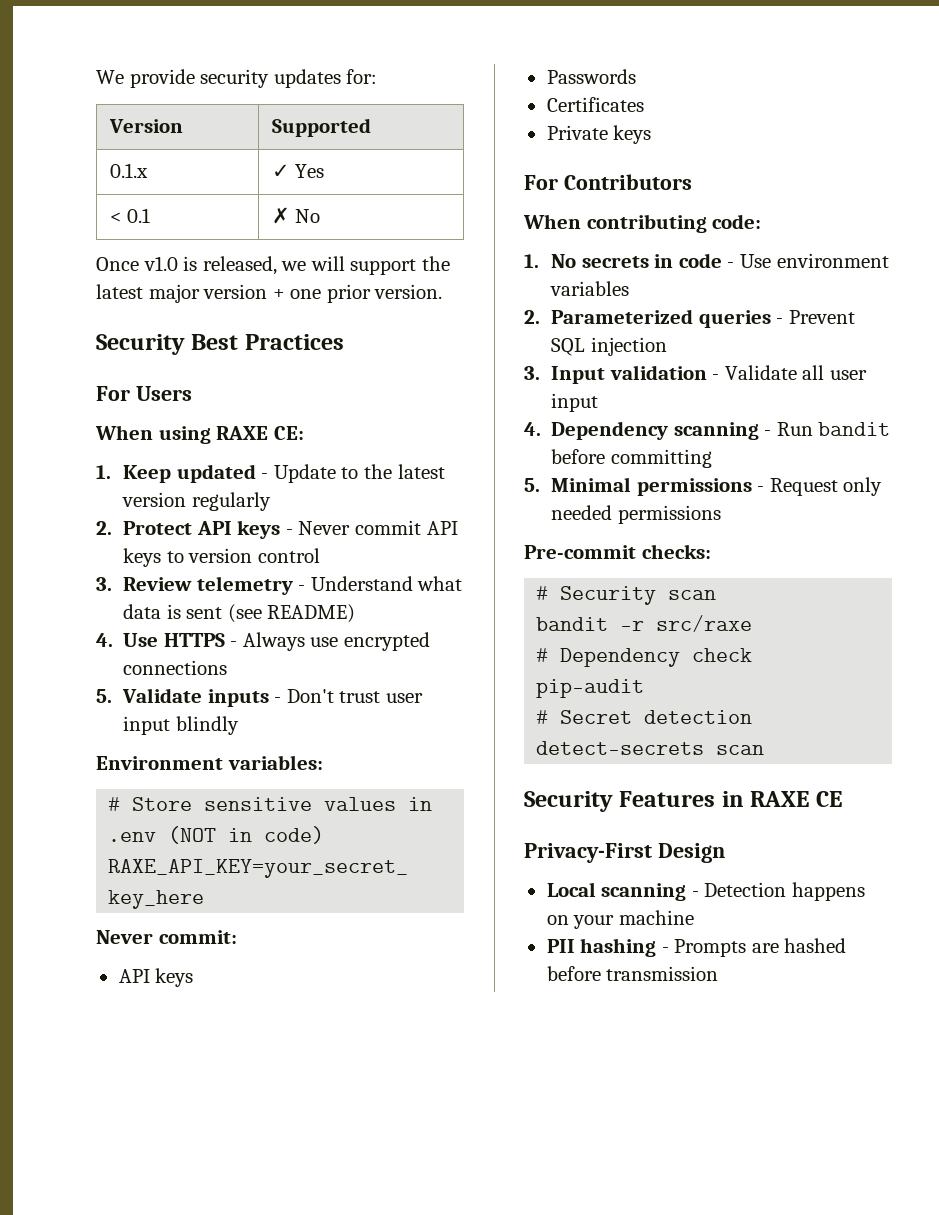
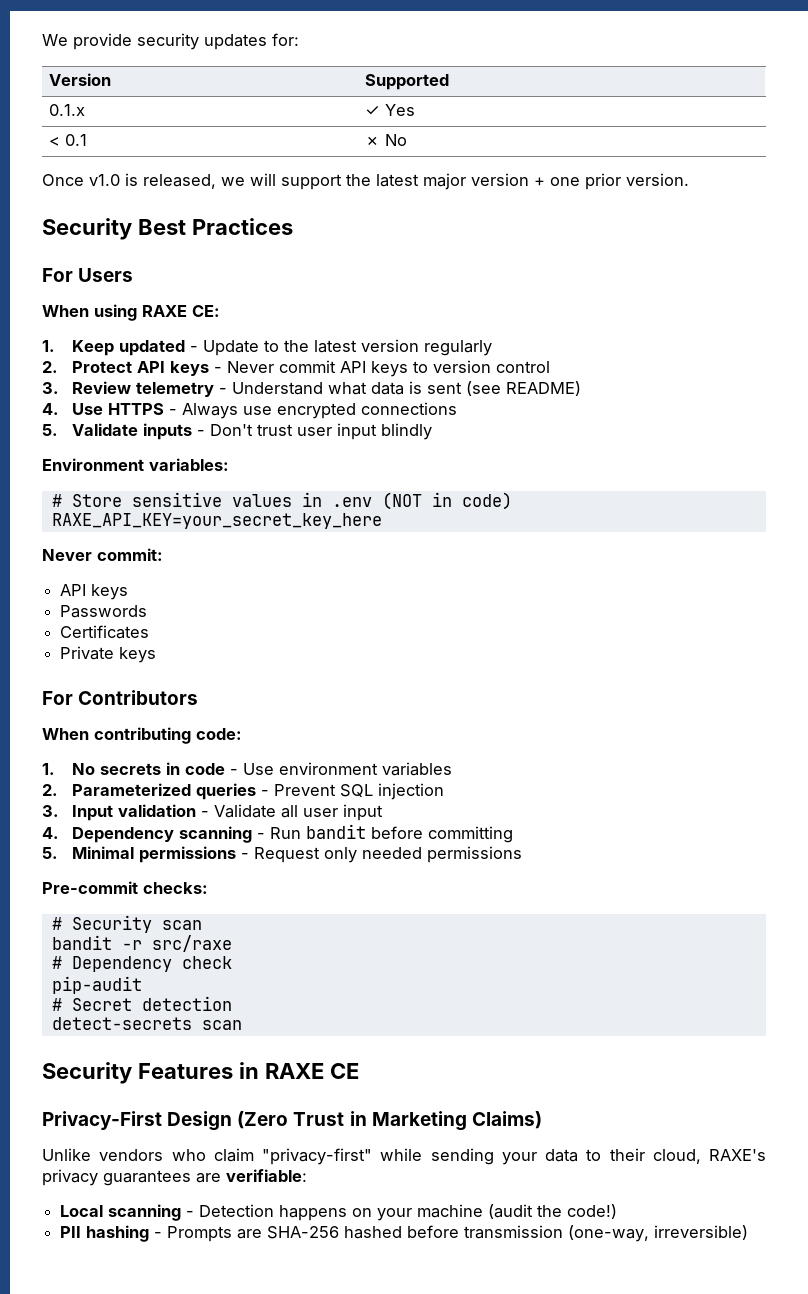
(725, 853) none -> [237,1111,542,1131] [42,1148,766,1165] [42,1169,307,1186] (Zero Trust in Marketing Claims) // Unlike vendors who claim "privacy-first" while sending your data to their cloud, RAXE's privacy guarantees are verifiable:
(694, 917) none -> [488,1204,618,1219] (audit the code!)
(779, 948) none -> [267,1226,340,1239] SHA-256
(719, 973) none -> [568,1225,749,1242] (one-way, irreversible)

